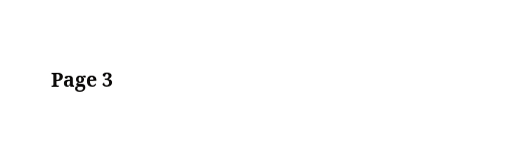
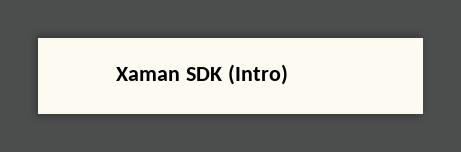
[50,72,115,92] Page 3 -> [116,64,288,85] Xaman SDK (Intro)

